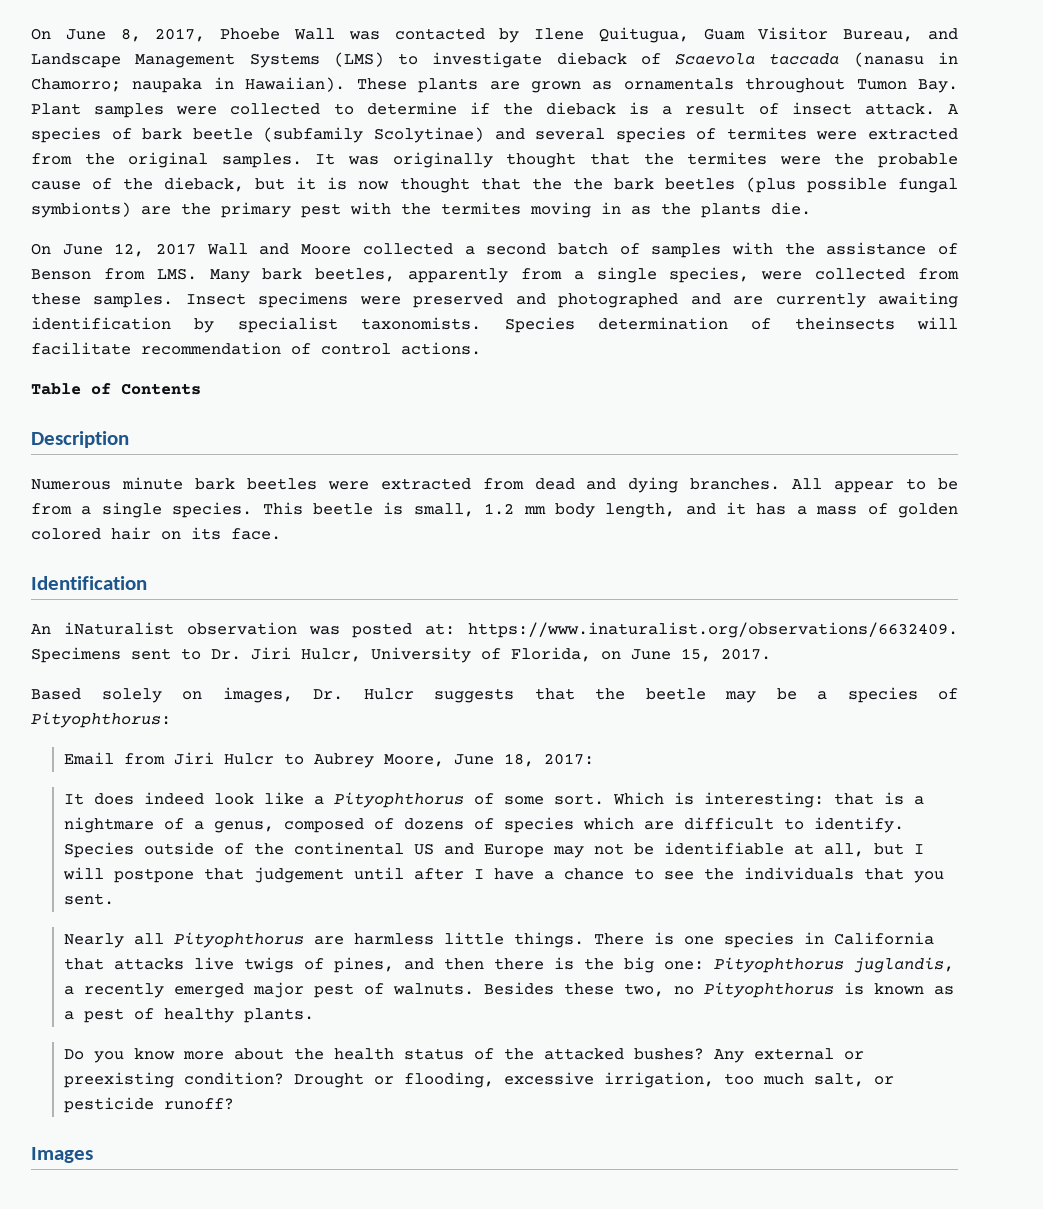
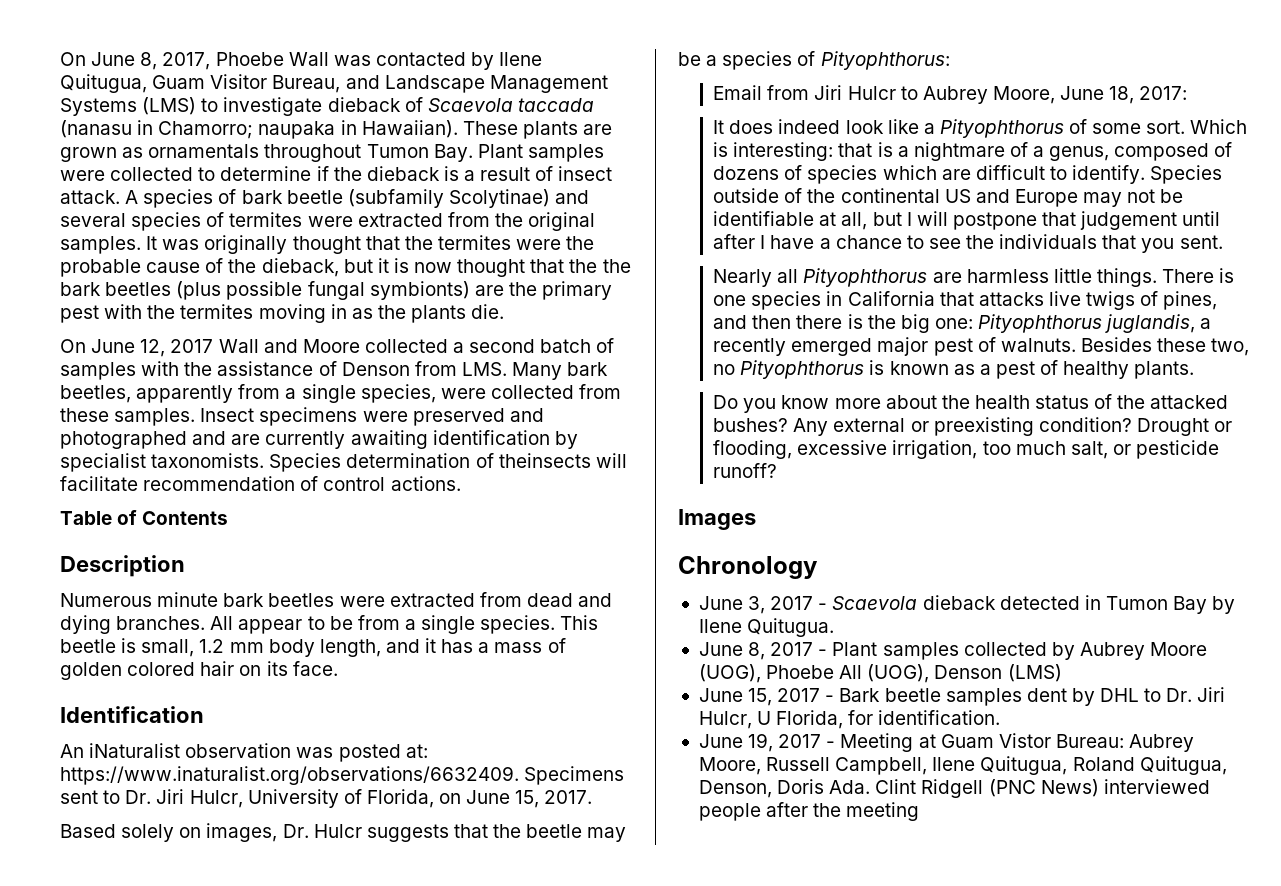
[31,269,91,280] Benson -> [341,362,410,376] Denson
(93, 1155) none -> [678,556,818,579] [698,595,1236,614] [698,618,835,637] [698,642,1208,660] [698,664,1062,683] [698,687,1226,706] [698,710,1001,729] [698,733,1195,752] [698,756,1227,775] [698,779,1210,798] [698,802,920,821] // Chronology // June 3, 2017 - Scaevola dieback detected in Tumon Bay by Ilene Quitugua. // June 8, 2017 - Plant samples collected by Aubrey Moore (UOG), Phoebe All (UOG), Denson (LMS) // June 15, 2017 - Bark beetle samples dent by DHL to Dr. Jiri Hulcr, U Florida, for identification. // June 19, 2017 - Meeting at Guam Vistor Bureau: Aubrey Moore, Russell Campbell, Ilene Quitugua, Roland Quitugua, Denson, Doris Ada. Clint Ridgell (PNC News) interviewed people after the meeting

